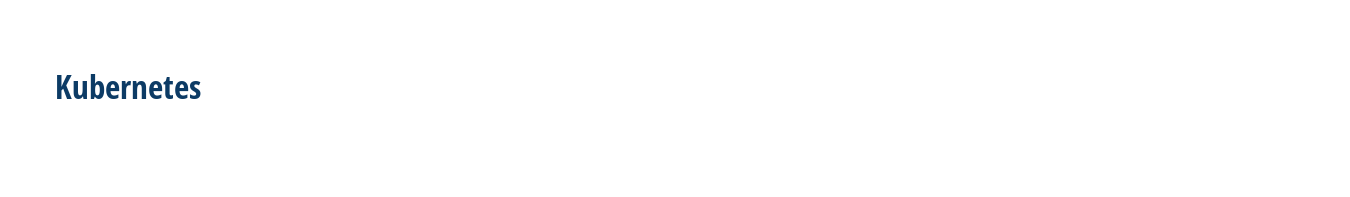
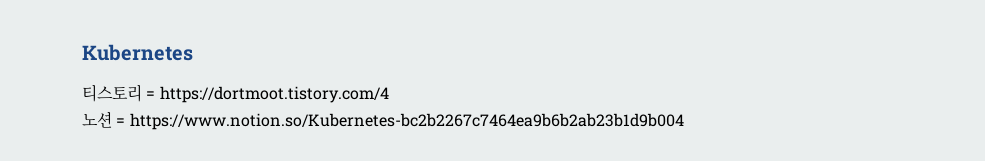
(201, 86) none -> [82,84,389,103] [82,111,684,130] // 티스토리 = https://dortmoot.tistory.com/4 // 노션 = https://www.notion.so/Kubernetes-bc2b2267c7464ea9b6b2ab23b1d9b004

